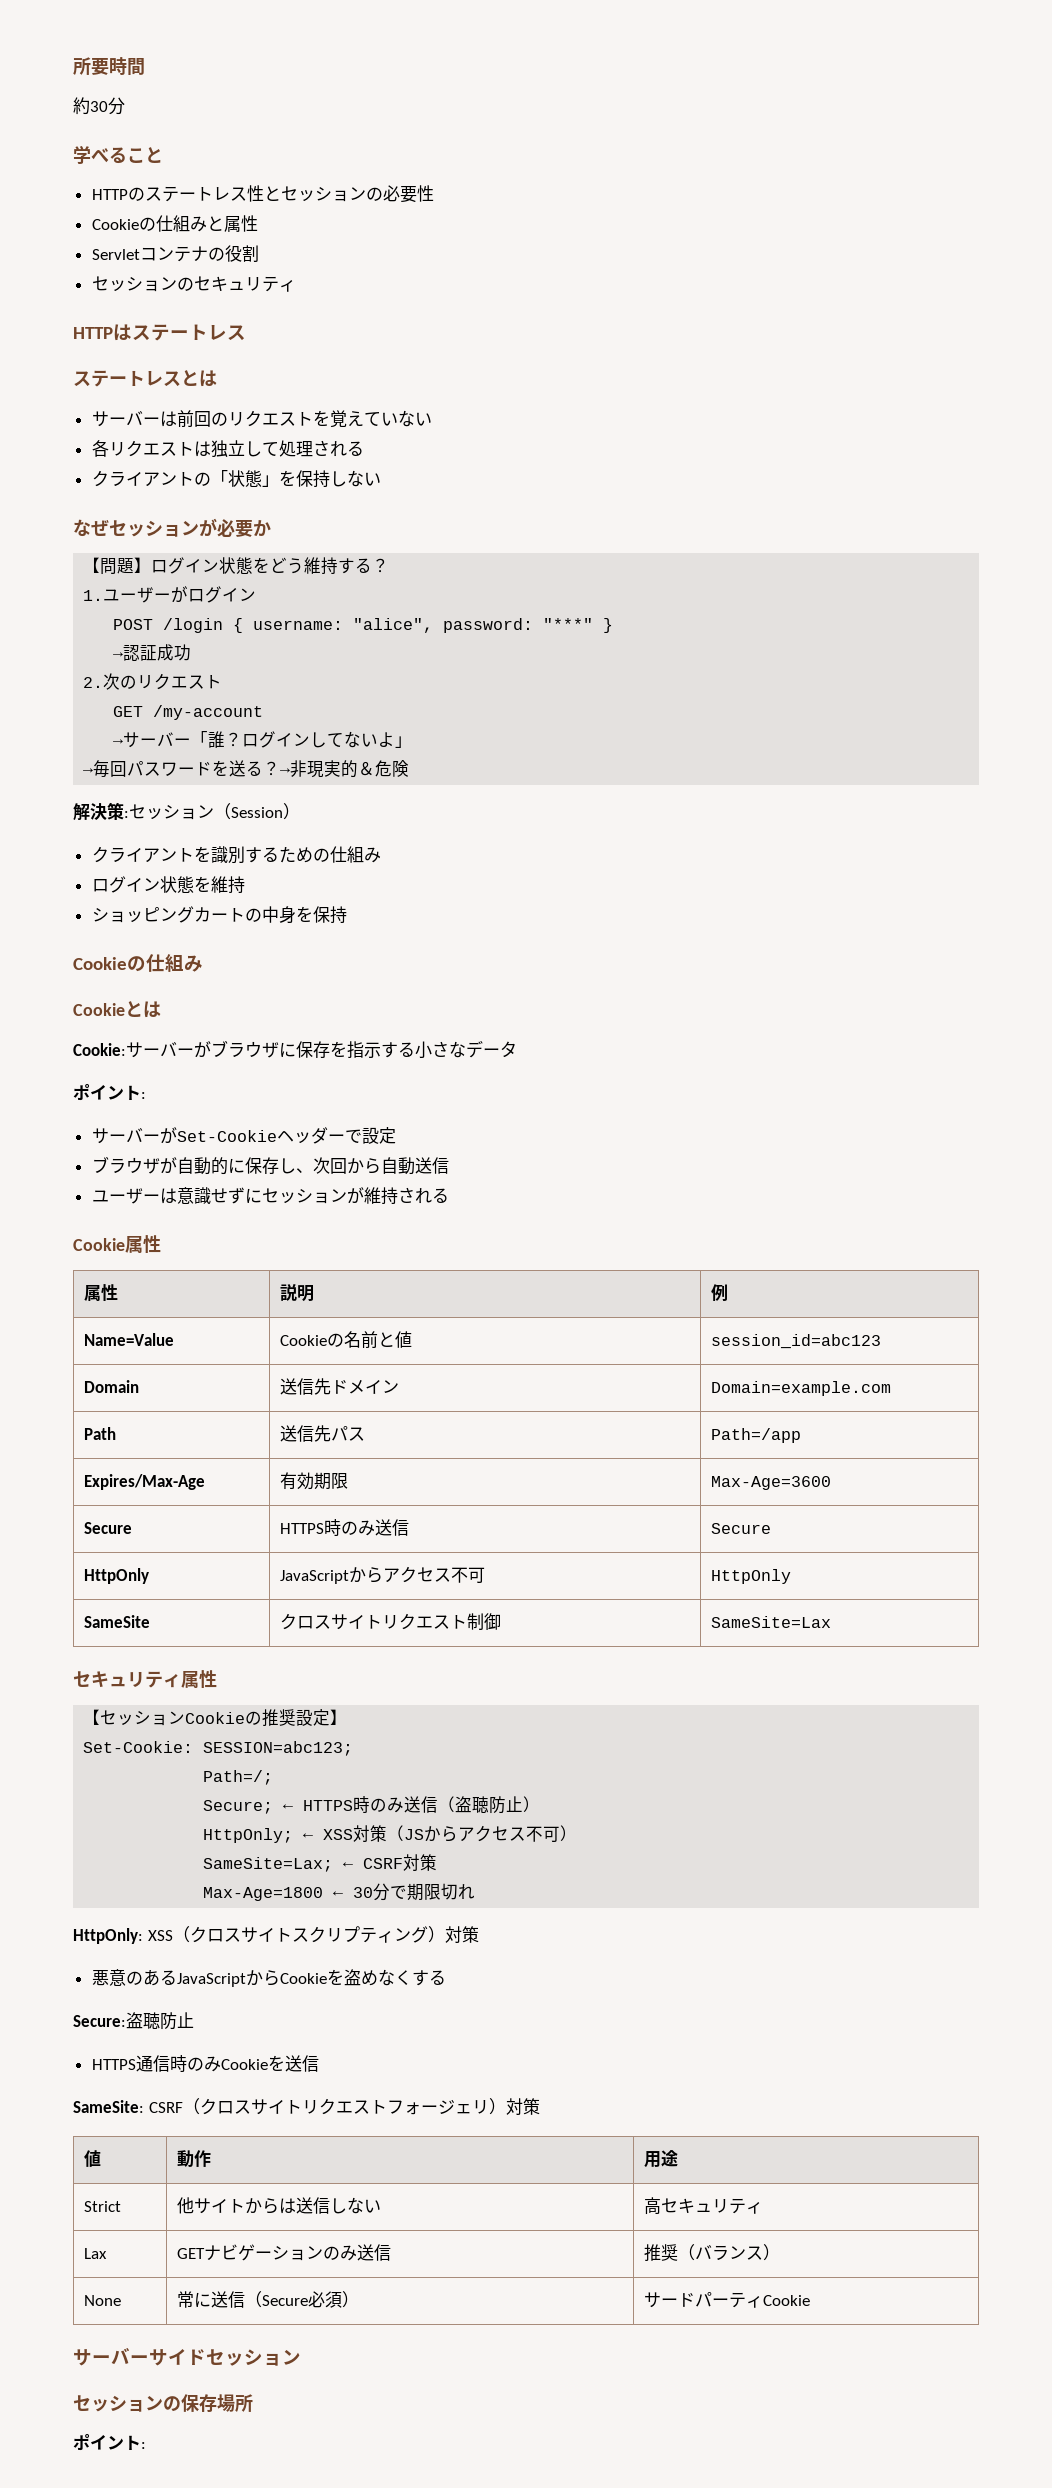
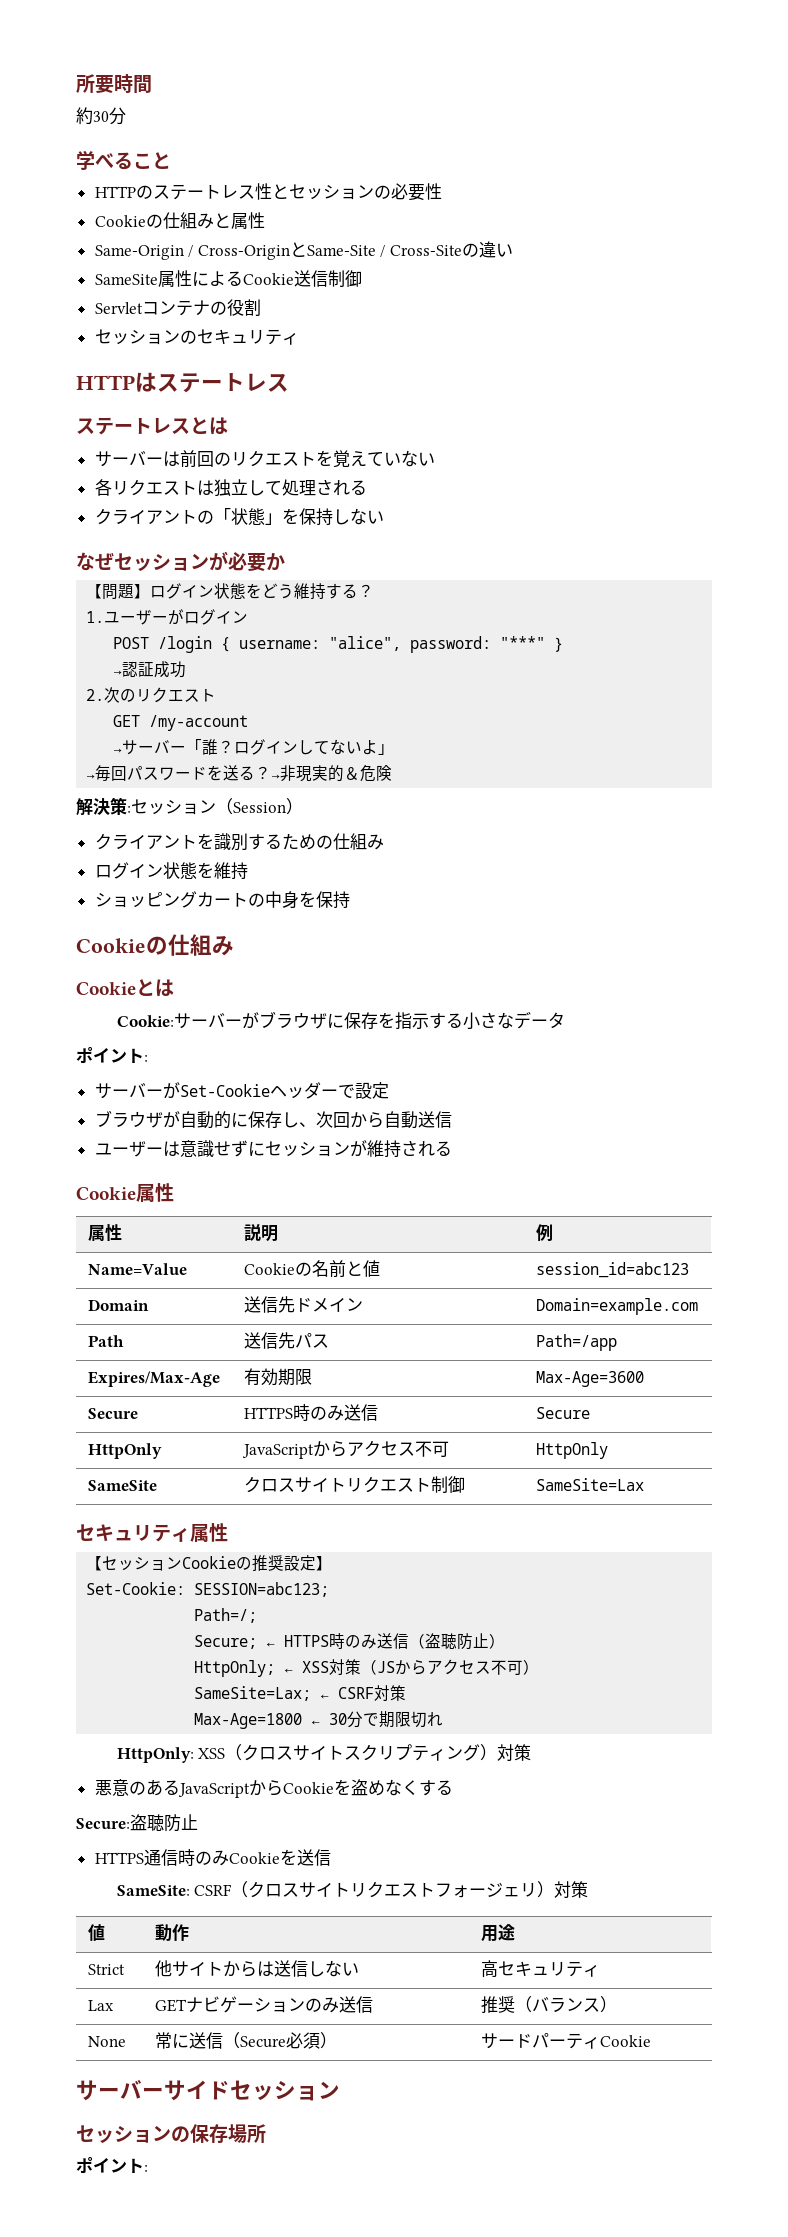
(258, 223) none -> [94,241,514,260] [94,270,362,287] // Same-Origin / Cross-OriginとSame-Site / Cross-Siteの違い // SameSite属性によるCookie送信制御

